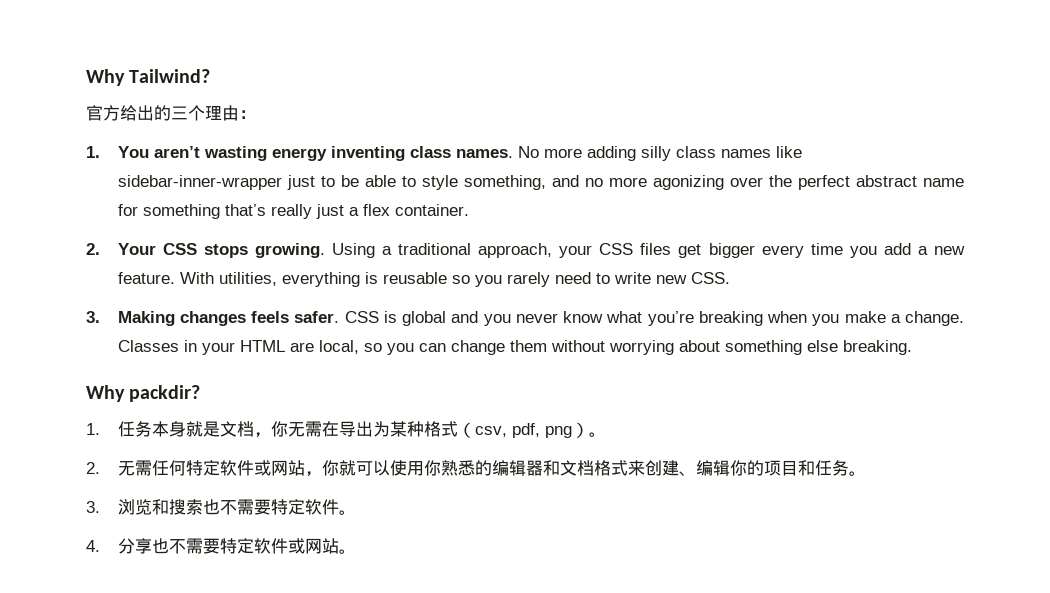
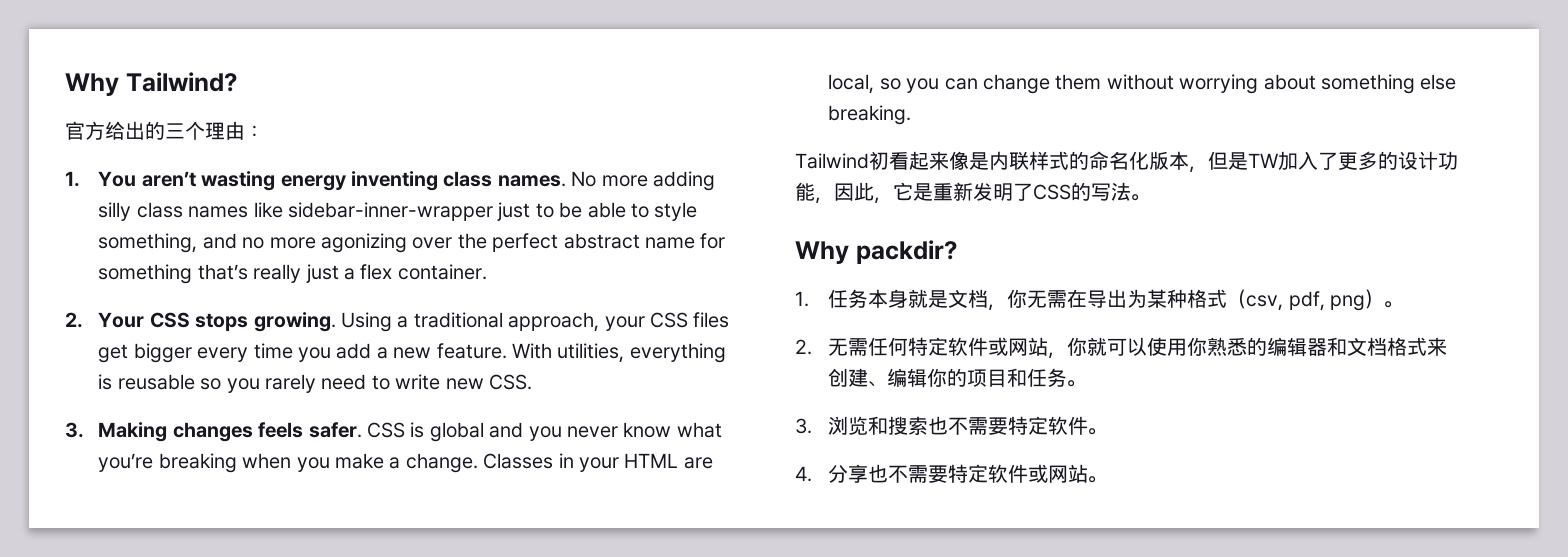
(912, 347) none -> [795,151,1458,173] [795,182,1150,204] // Tailwind初看起来像是内联样式的命名化版本，但是TW加入了更多的设计功能，因此，它是重新发明了CSS的写法。

